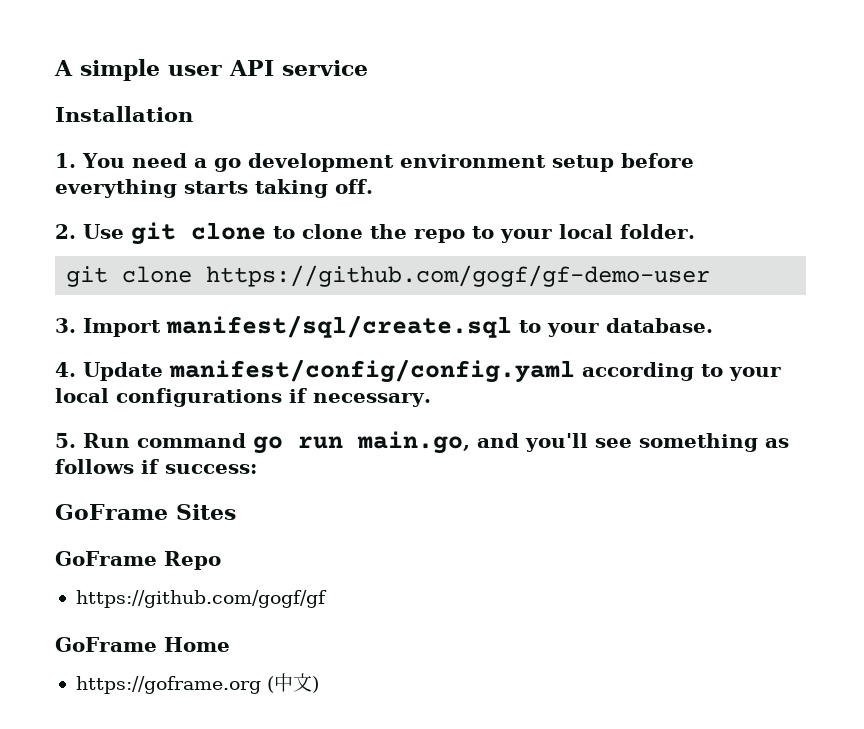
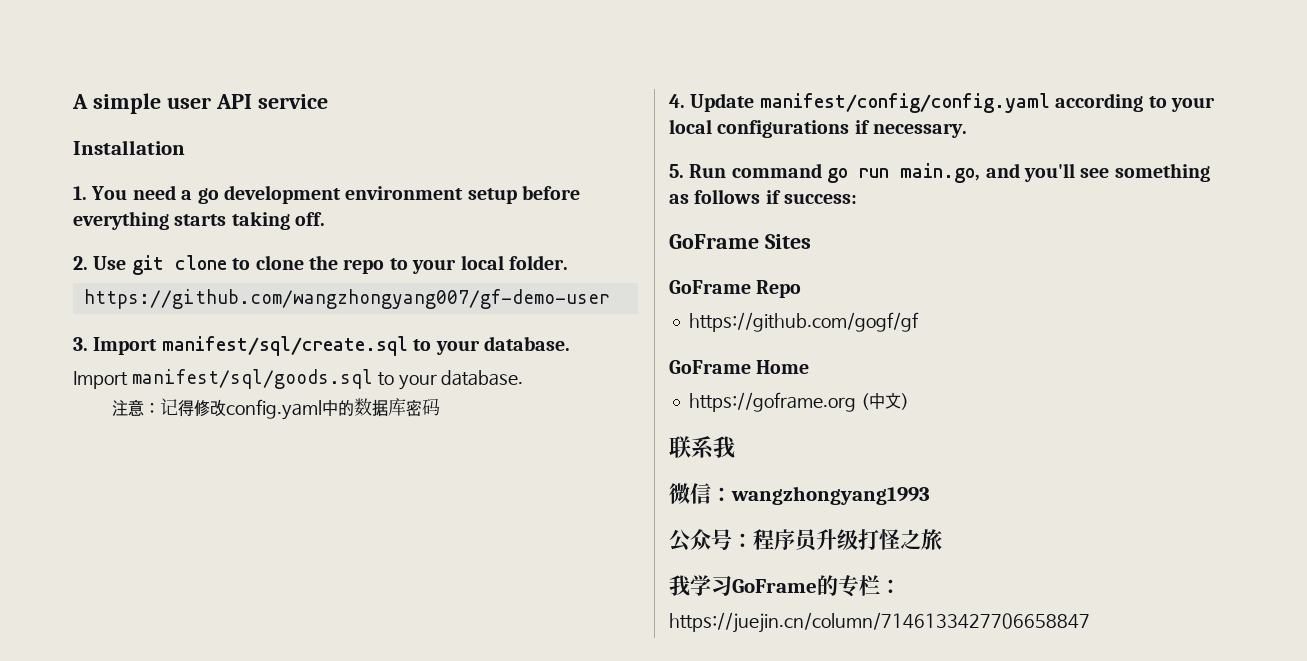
[66,265,711,287] git clone https://github.com/gogf/gf-demo-user -> [83,289,610,309] https://github.com/wangzhongyang007/gf-demo-user
(713, 325) none -> [73,369,524,390] [112,398,441,420] // Import manifest/sql/goods.sql to your database. // 注意：记得修改config.yaml中的数据库密码
(319, 684) none -> [669,436,735,459] [669,483,930,505] [669,529,942,552] [669,575,901,597] [669,612,1090,633] // 联系我 // 微信：wangzhongyang1993 // 公众号：程序员升级打怪之旅 // 我学习GoFrame的专栏： // https://juejin.cn/column/7146133427706658847

